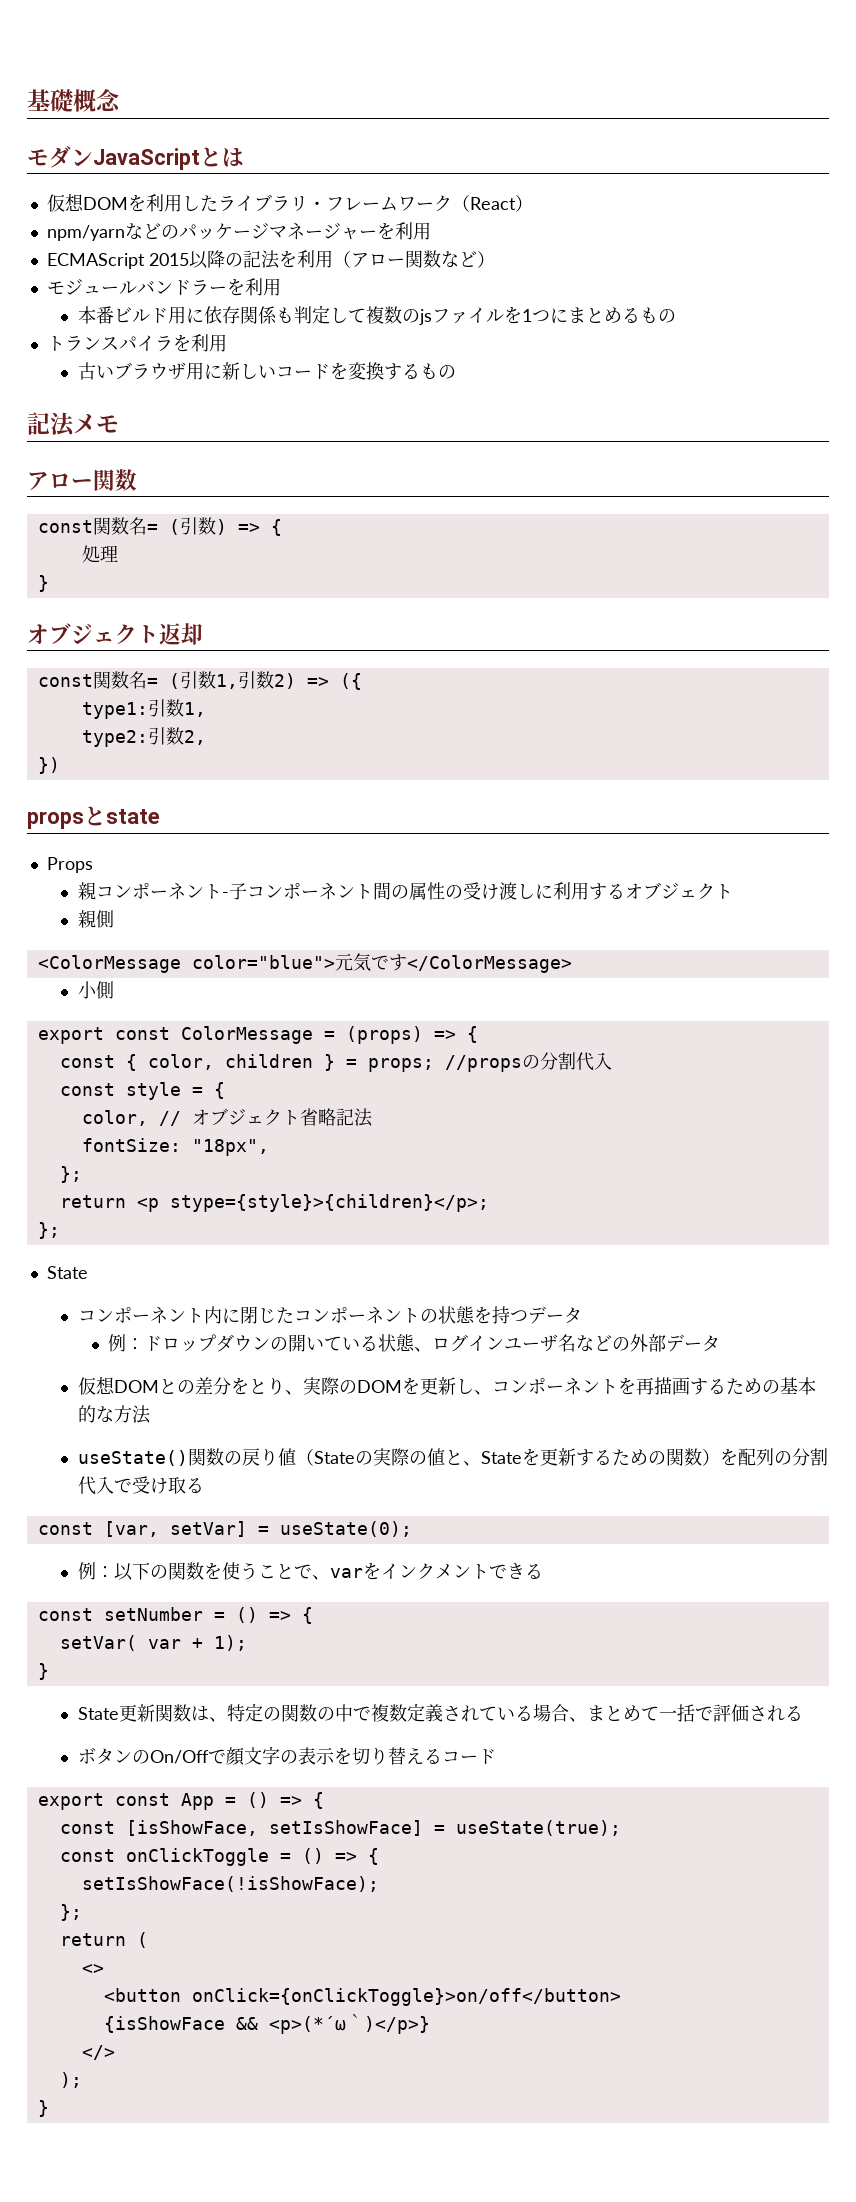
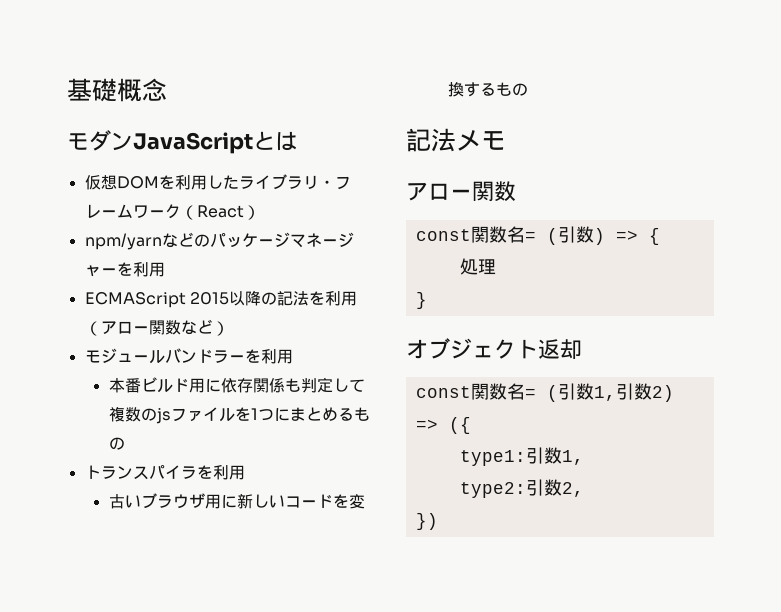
[27,806,160,829] [46,857,93,873] [77,882,733,900] [77,910,114,928] [37,953,572,973] [77,981,114,999] [37,1026,478,1044] [59,1052,612,1072] [59,1082,225,1100] [81,1108,373,1127] [81,1138,269,1156] [59,1166,82,1183] [59,1194,489,1212] [37,1222,60,1239] [46,1266,88,1279] [77,1306,582,1324] [108,1334,721,1352] [77,1376,816,1395] [77,1405,151,1424] [77,1448,828,1466] [77,1476,204,1495] [37,1521,412,1537] [77,1562,543,1581] [37,1607,313,1624] [59,1635,247,1651] [37,1663,49,1680] [77,1703,803,1722] [77,1746,496,1766] [37,1792,324,1810] [59,1820,621,1836] [59,1848,379,1866] [81,1876,379,1892] [59,1904,82,1921] [59,1932,148,1948] [81,1964,104,1974] [103,1988,621,2006] [103,2014,430,2034] [81,2045,115,2060] [59,2072,82,2088] [37,2100,49,2117] // propsとstate // Props // 親コンポーネント-子コンポーネント間の属性の受け渡しに利用するオブジェクト // 親側 // <ColorMessage color="blue">元気です</ColorMessage> // 小側 // export const ColorMessage = (props) => { // const { color, children } = props; //propsの分割代入 // const style = { // color, // オブジェクト省略記法 // fontSize: "18px", // }; // return <p stype={style}>{children}</p>; // }; // State // コンポーネント内に閉じたコンポーネントの状態を持つデータ // 例：ドロップダウンの開いている状態、ログインユーザ名などの外部データ // 仮想DOMとの差分をとり、実際のDOMを更新し、コンポーネントを再描画するための基本的な方法 // useState()関数の戻り値（Stateの実際の値と、Stateを更新するための関数）を配列の分割代入で受け取る // const [var, setVar] = useState(0); // 例：以下の関数を使うことで、varをインクメントできる // const setNumber = () => { // setVar( var + 1); // } // State更新関数は、特定の関数の中で複数定義されている場合、まとめて一括で評価される // ボタンのOn/Offで顔文字の表示を切り替えるコード // export const App = () => { // const [isShowFace, setIsShowFace] = useState(true); // const onClickToggle = () => { // setIsShowFace(!isShowFace); // }; // return ( // <> // <button onClick={onClickToggle}>on/off</button> // {isShowFace && <p>(*´ω｀)</p>} // </> // ); // } -> (438, 521) none

